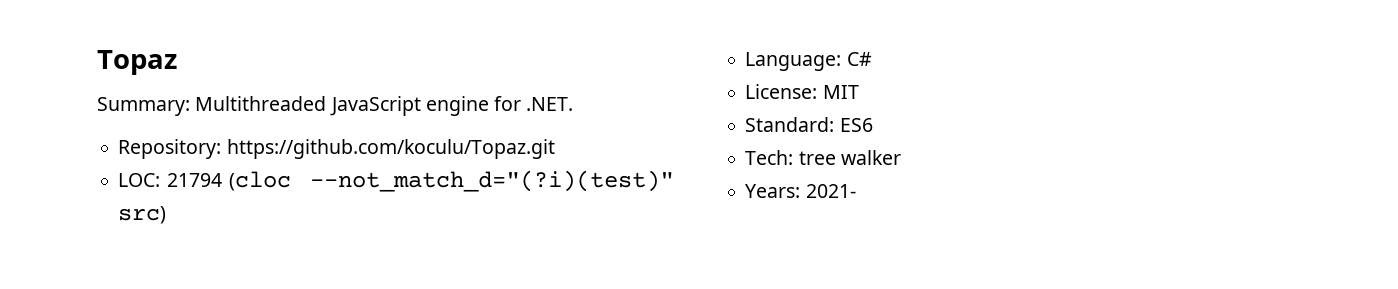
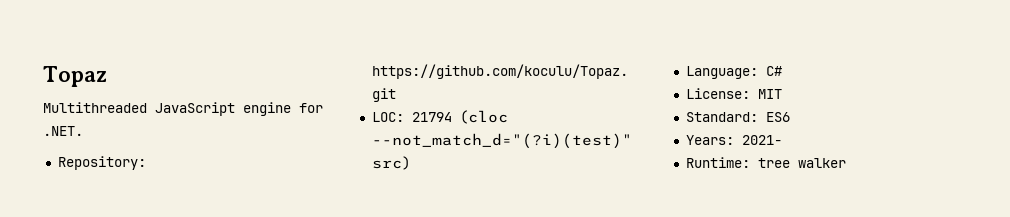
[97,97,190,116] Summary: -> (107, 76) none
[745,150,794,165] Tech: -> [685,135,782,145] [685,157,750,168] Years: 2021- // Runtime:
[745,184,856,198] // Years: 2021- -> (846, 163) none

